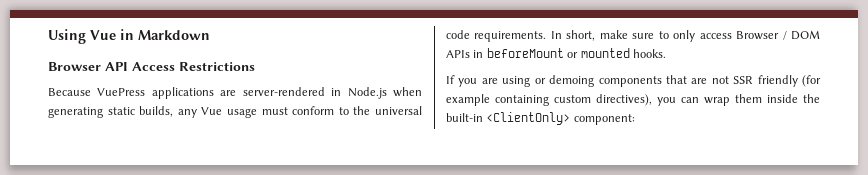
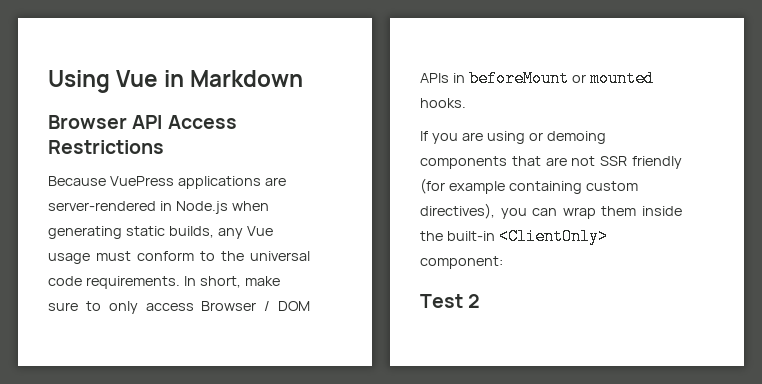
(635, 119) none -> [420,294,481,308] // Test 2

